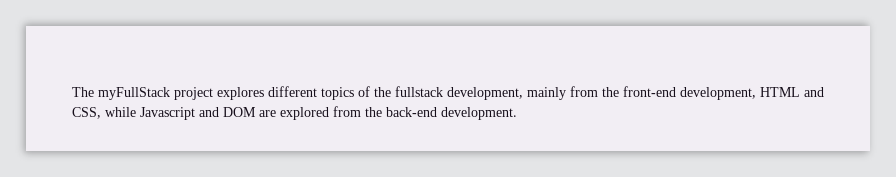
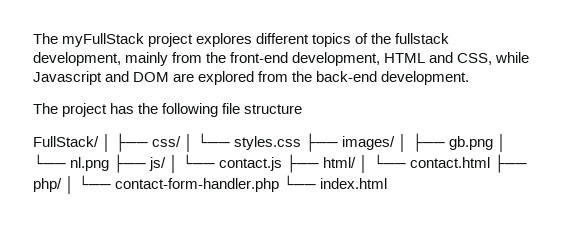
(517, 113) none -> [33,103,303,117] [33,133,506,152] [33,154,527,173] [33,175,388,194] // The project has the following file structure // FullStack/ │ ├── css/ │ └── styles.css ├── images/ │ ├── gb.png │ └── nl.png ├── js/ │ └── contact.js ├── html/ │ └── contact.html ├── php/ │ └── contact-form-handler.php └── index.html

